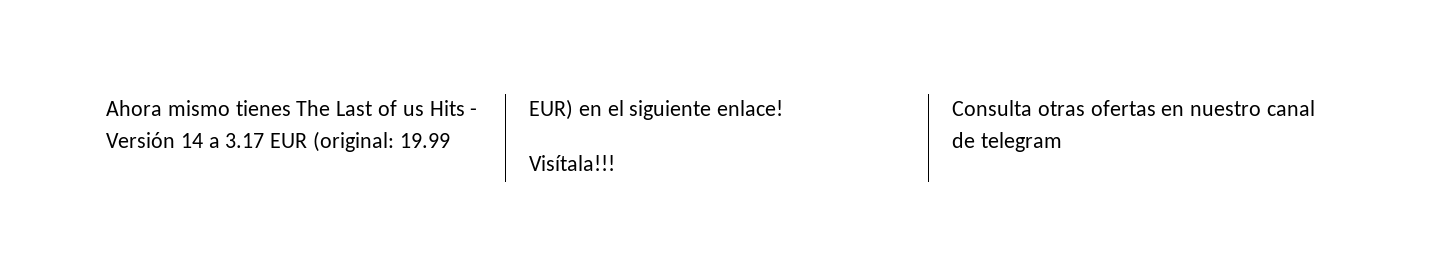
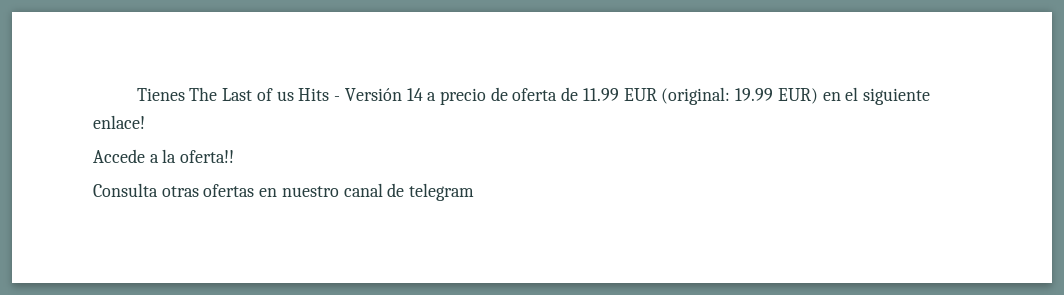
[106,100,291,116] Ahora mismo tienes -> [136,88,185,101] Tienes
[225,133,265,148] 3.17 -> [440,87,619,105] precio de oferta de 11.99
[529,155,615,171] Visítala!!! -> [93,149,235,163] Accede a la oferta!!

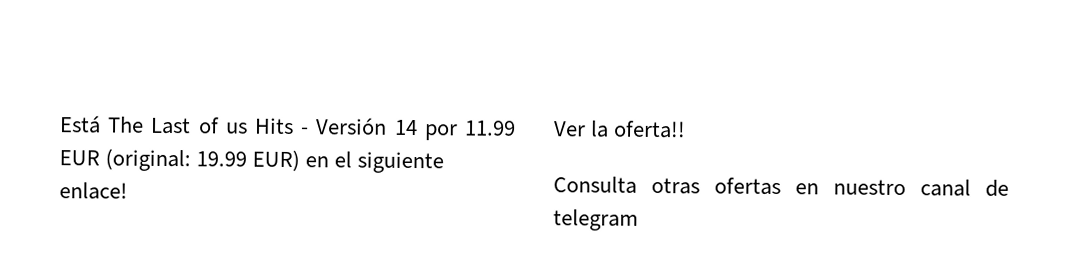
[136,88,185,101] Tienes -> [59,115,101,134] Está
[427,87,579,105] a precio de oferta de -> [423,124,458,141] por
[93,149,159,163] Accede a -> [553,121,586,137] Ver

